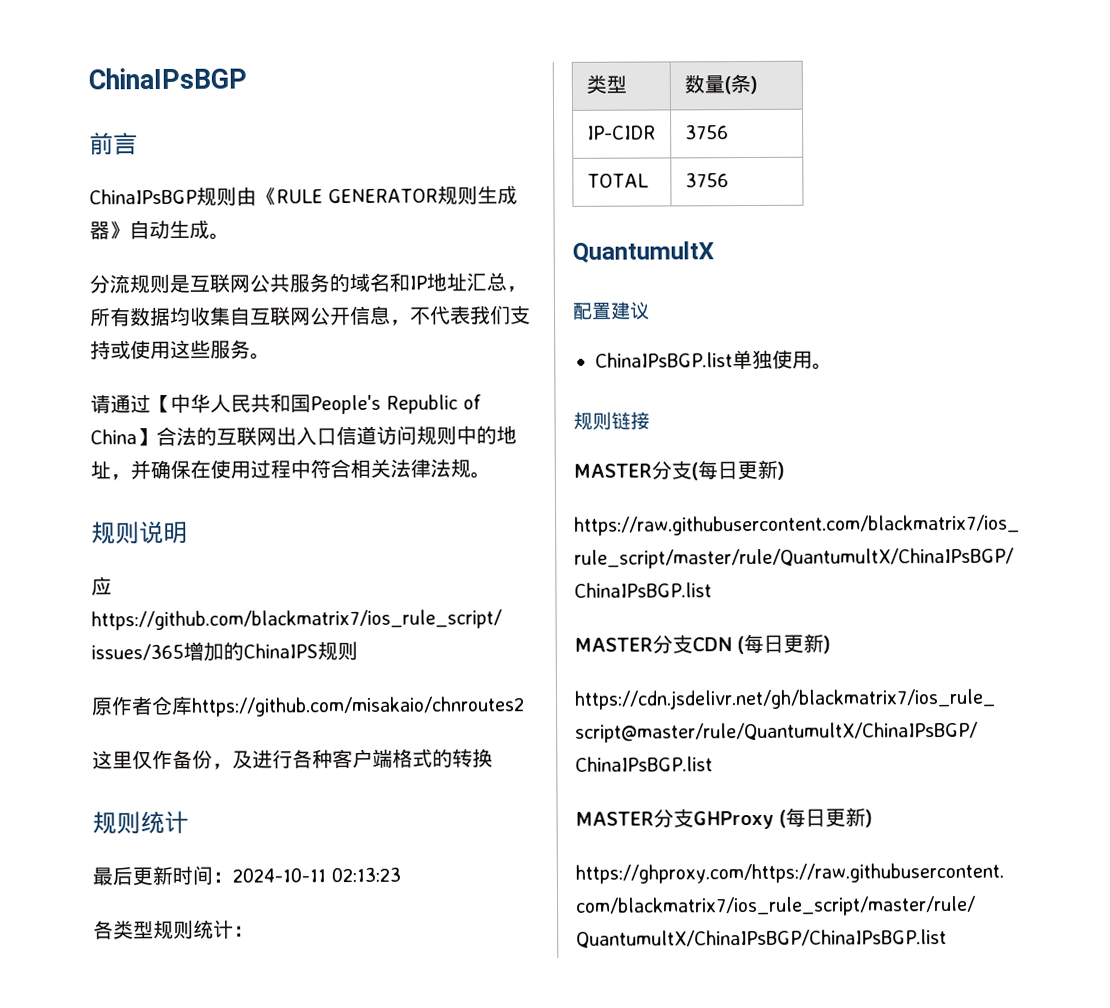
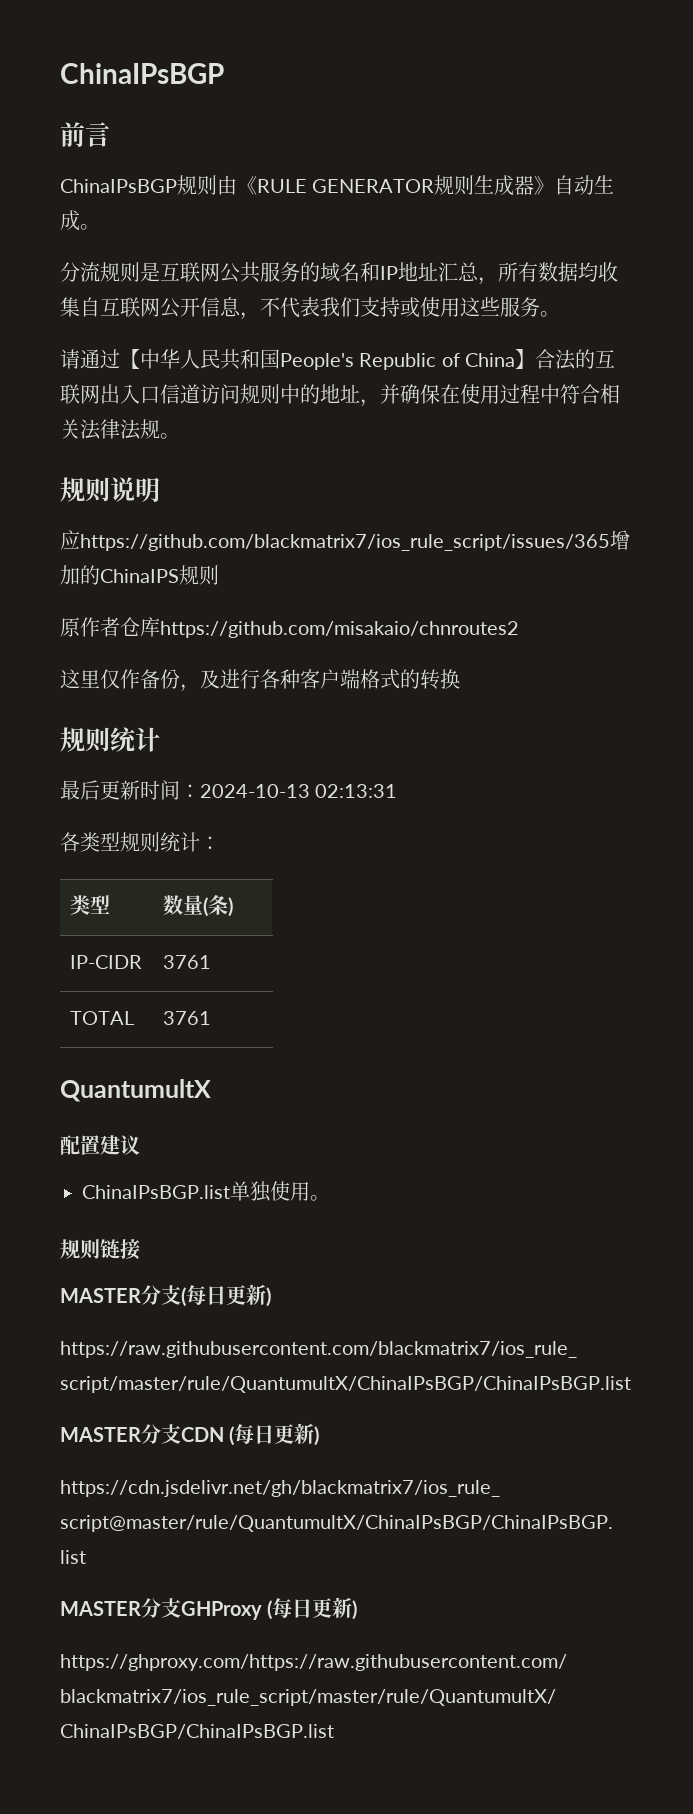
[232,866,401,883] 2024-10-11 02:13:23 -> [200,784,398,798] 2024-10-13 02:13:31
[684,124,729,140] 3756 -> [163,955,212,969] 3761
[684,172,729,188] 3756 -> [163,1011,212,1025] 3761

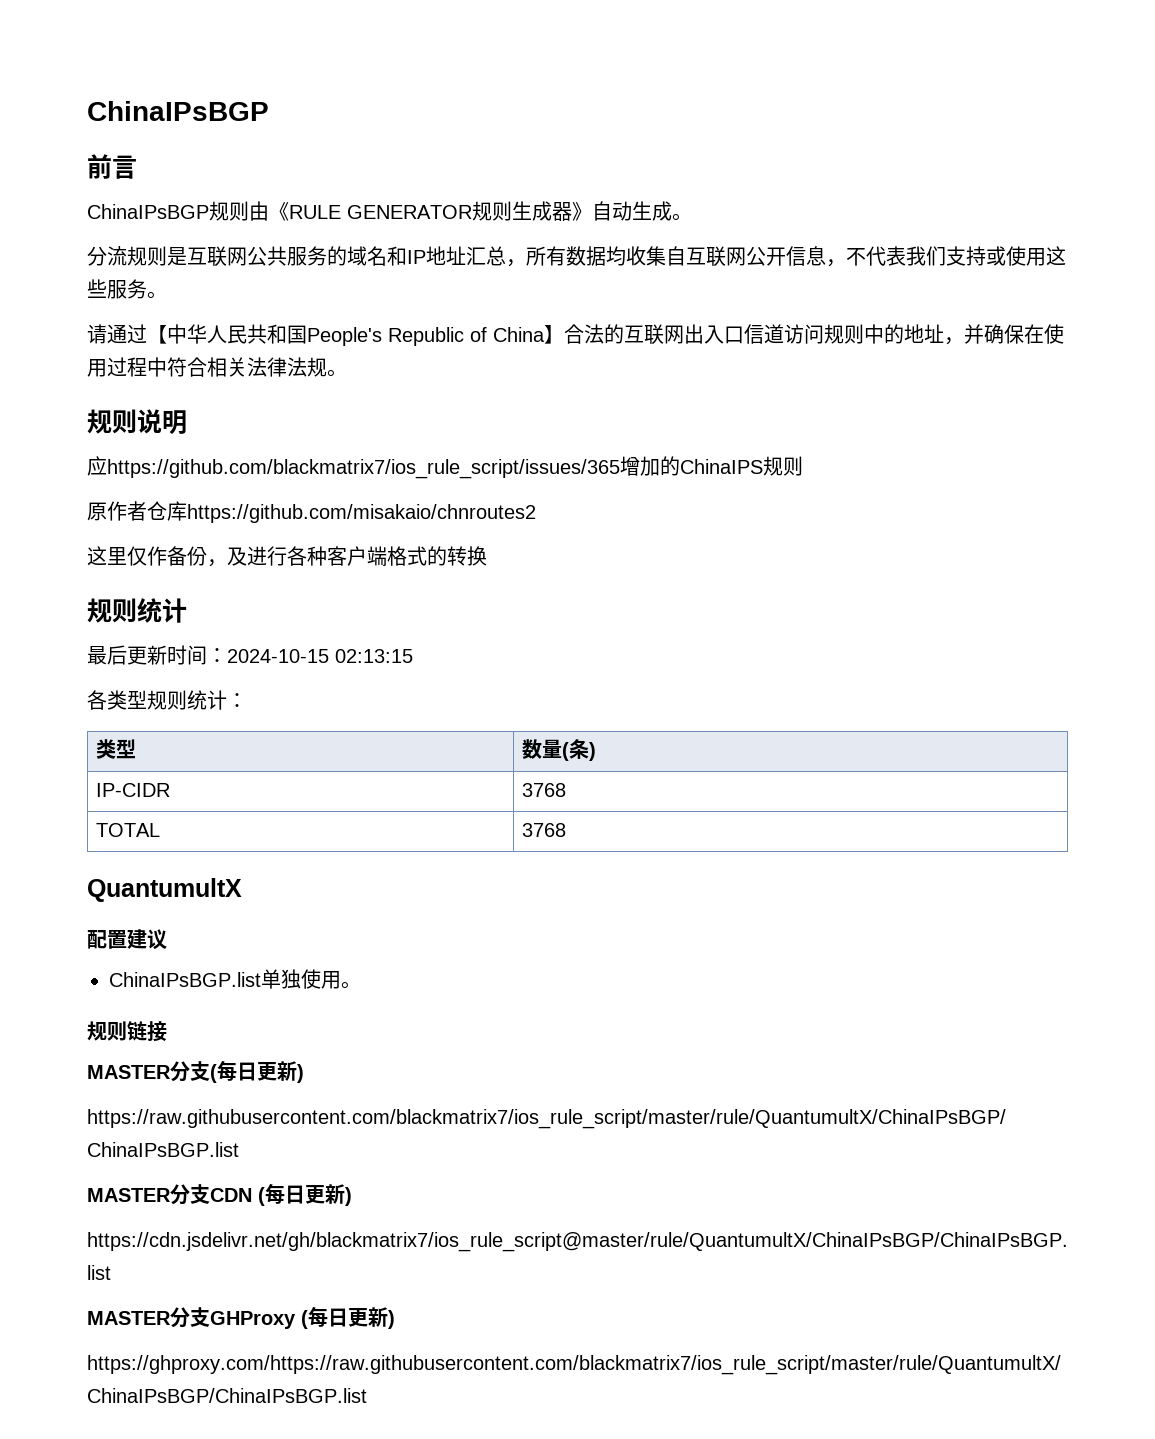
[200,784,398,798] 2024-10-13 02:13:31 -> [227,649,413,663] 2024-10-15 02:13:15
[163,955,212,969] 3761 -> [522,783,567,797] 3768
[163,1011,212,1025] 3761 -> [522,823,567,837] 3768

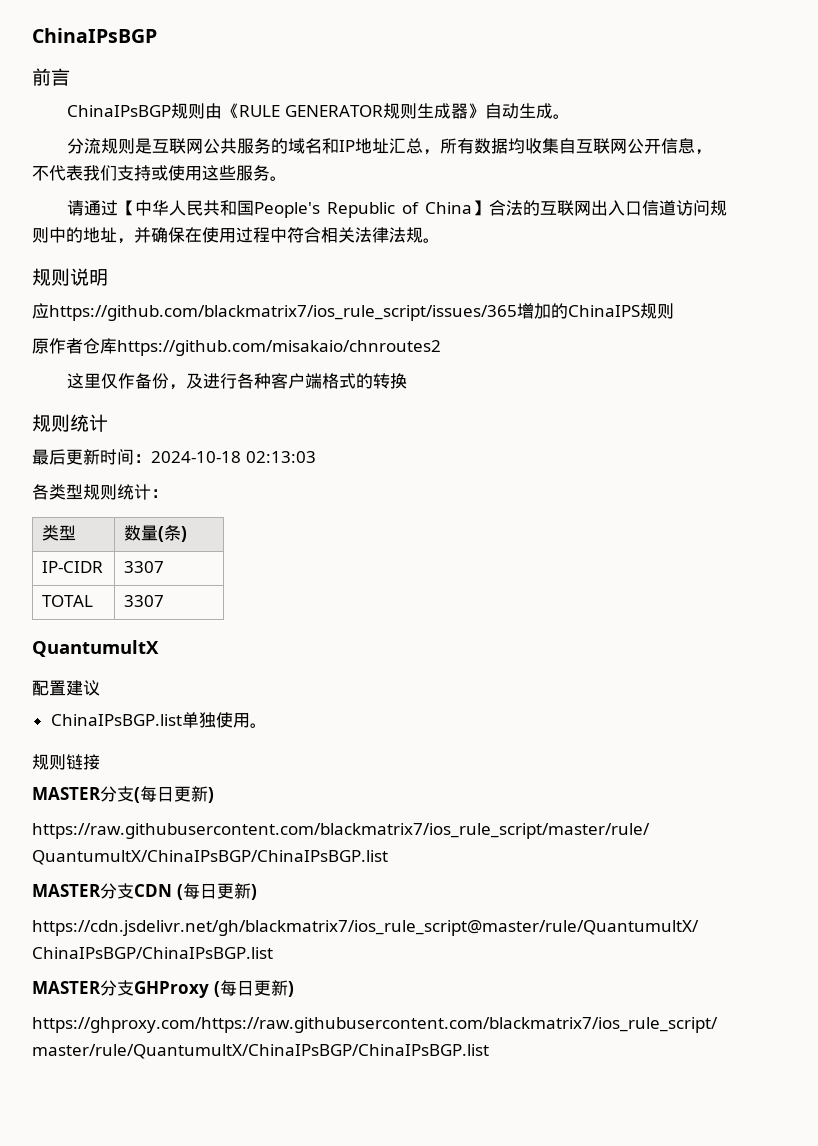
[227,649,413,663] 2024-10-15 02:13:15 -> [151,451,316,463] 2024-10-18 02:13:03
[522,783,567,797] 3768 -> [124,561,165,573] 3307
[522,823,567,837] 3768 -> [124,595,165,607] 3307

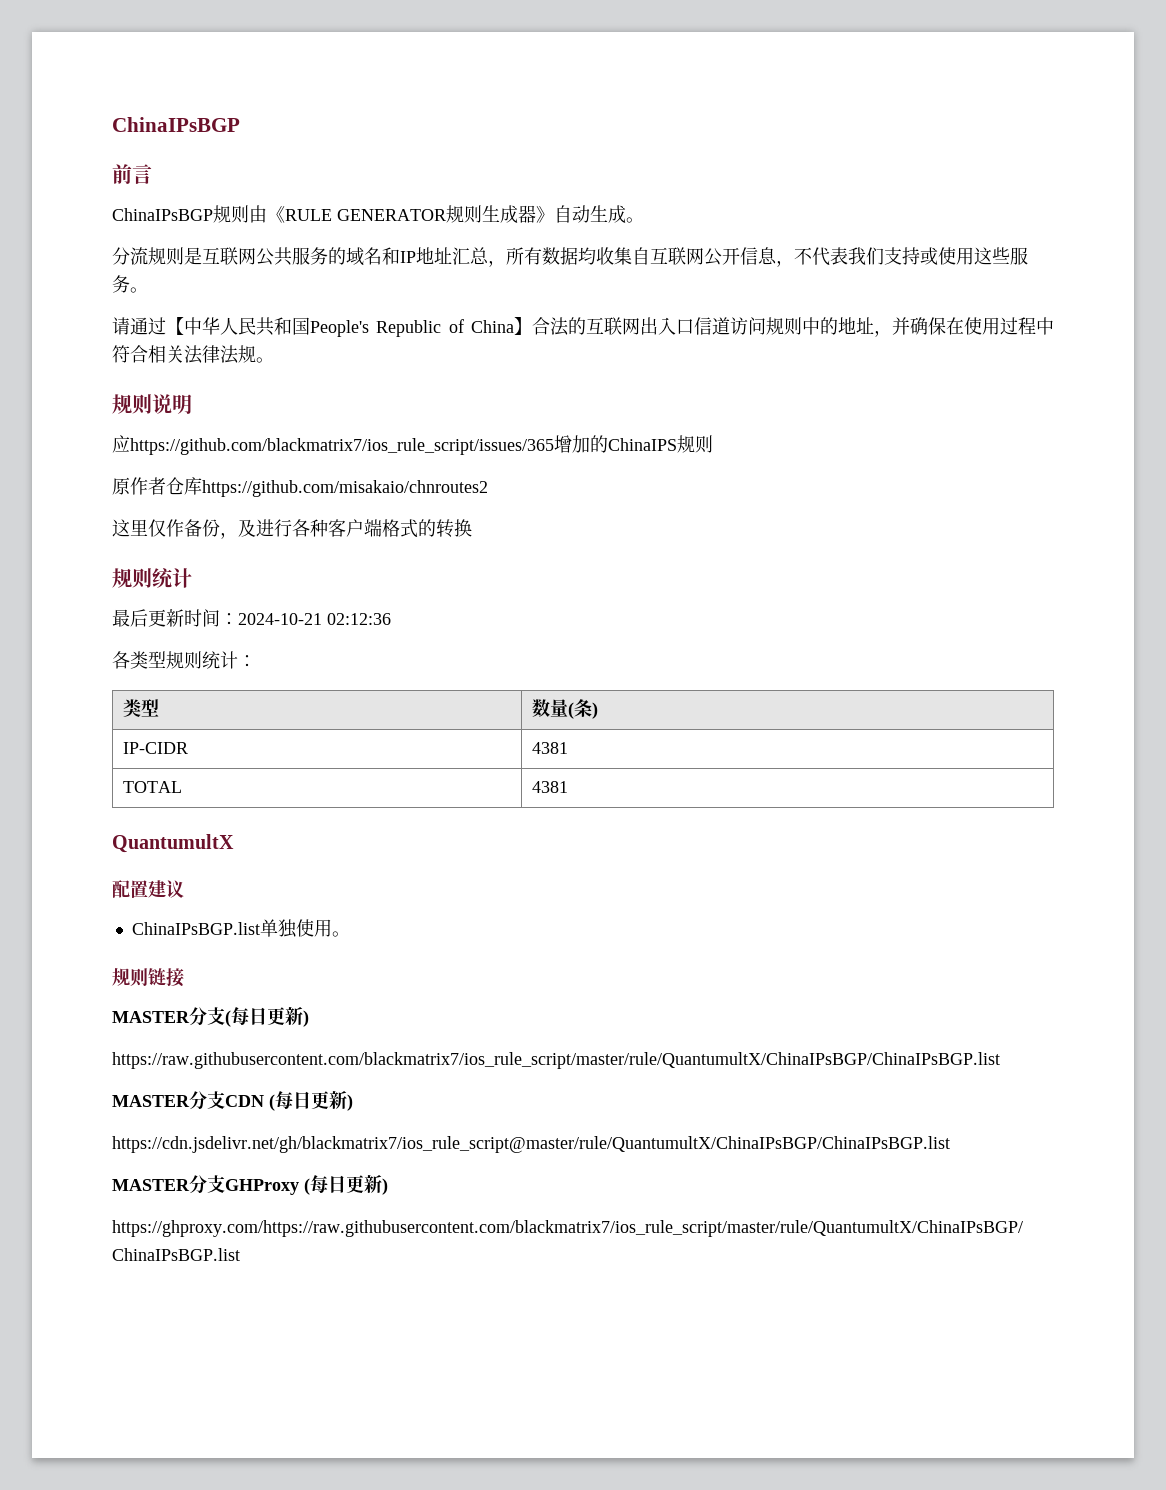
[151,451,316,463] 2024-10-18 02:13:03 -> [238,613,391,625] 2024-10-21 02:12:36
[124,561,165,573] 3307 -> [531,742,568,754] 4381
[124,595,165,607] 3307 -> [531,781,568,793] 4381

